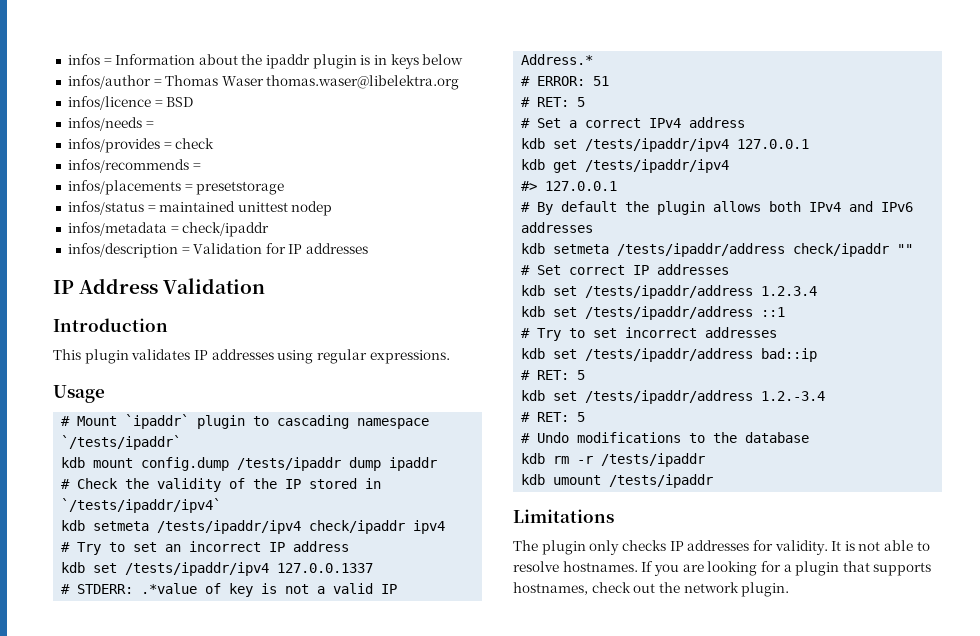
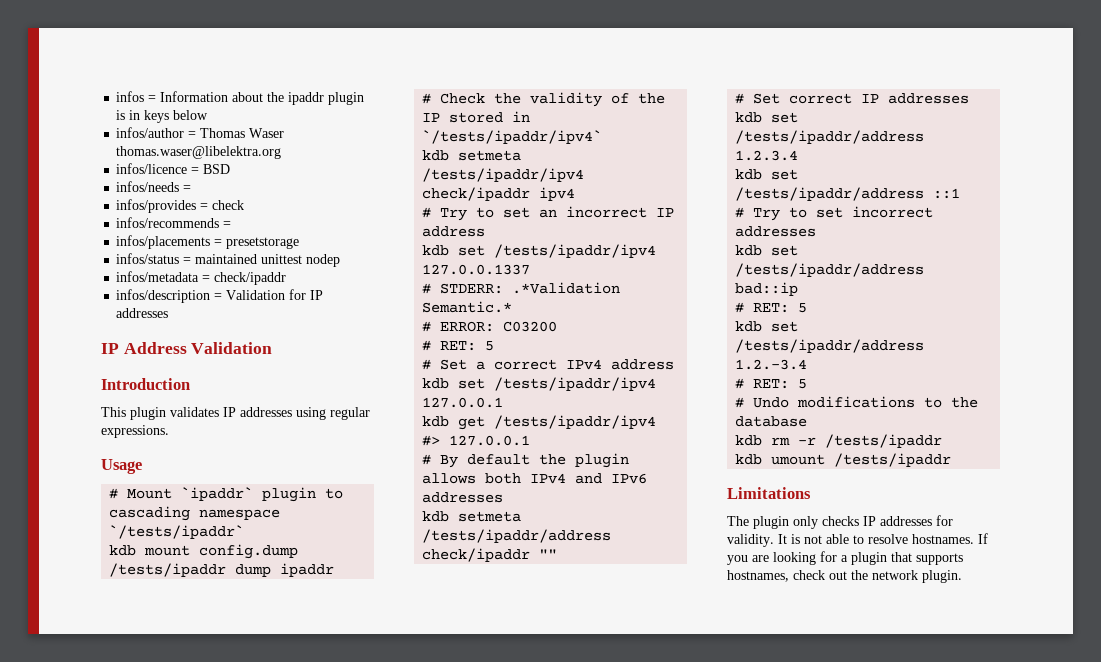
[141,583,398,597] [521,54,594,65] .*value of key is not a valid IP Address.* -> [512,282,621,294] [422,301,513,313] .*Validation Semantic.*
[593,76,610,86] 51 -> [503,321,558,332] C03200

